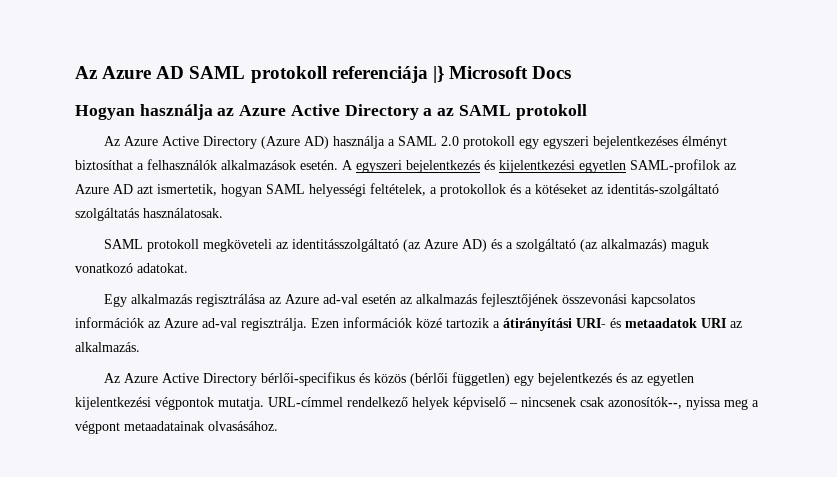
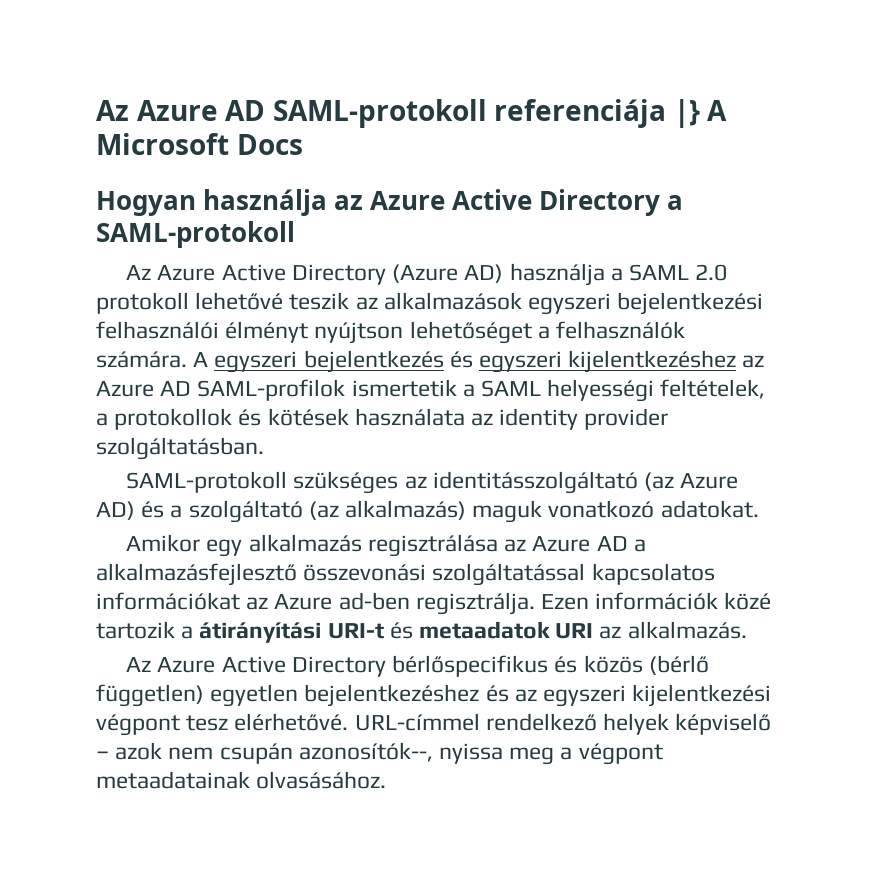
[189,66,327,83] SAML protokoll -> [272,99,487,128] SAML-protokoll
(444, 74) none -> [707,100,728,121] A
[437,104,587,120] az SAML protokoll -> [96,221,295,248] SAML-protokoll
[518,136,727,149] [75,159,736,173] [75,184,262,197] egy egyszeri bejelentkezéses élményt biztosíthat a felhasználók alkalmazások esetén. A egyszeri bejelentkezés és kijelentkezési egyetlen SAML-profilok az Azure AD azt ismertetik, hogyan -> [195,292,764,315] [96,321,686,344] [96,350,765,373] [96,379,475,401] lehetővé teszik az alkalmazások egyszeri bejelentkezési felhasználói élményt nyújtson lehetőséget a felhasználók számára. A egyszeri bejelentkezés és egyszeri kijelentkezéshez az Azure AD SAML-profilok ismertetik a
[525,184,719,197] [75,208,223,221] [103,239,272,252] a kötéseket az identitás-szolgáltató szolgáltatás használatosak. // SAML protokoll megköveteli -> [267,408,669,430] [96,437,264,460] [126,471,399,494] kötések használata az identity provider szolgáltatásban. // SAML-protokoll szükséges
[103,294,127,307] Egy -> [126,534,243,557] Amikor egy
[322,293,695,307] [75,317,237,328] ad-val esetén az alkalmazás fejlesztőjének összevonási kapcsolatos információk az Azure ad-val -> [596,536,646,552] [96,563,715,586] [96,592,410,610] AD a alkalmazásfejlesztő összevonási szolgáltatással kapcsolatos információkat az Azure ad-ben
[576,318,606,328] URI- -> [327,623,384,639] URI-t
[260,372,355,386] bérlői-specifikus -> [392,655,549,677] bérlőspecifikus
[409,372,694,386] [75,397,264,410] (bérlői független) egy bejelentkezés és az egyetlen kijelentkezési végpontok mutatja. -> [648,655,709,675] [96,684,772,707] [96,713,349,736] (bérlő független) egyetlen bejelentkezéshez és az egyszeri kijelentkezési végpont tesz elérhetővé.
[521,397,604,407] nincsenek csak -> [115,742,293,764] azok nem csupán

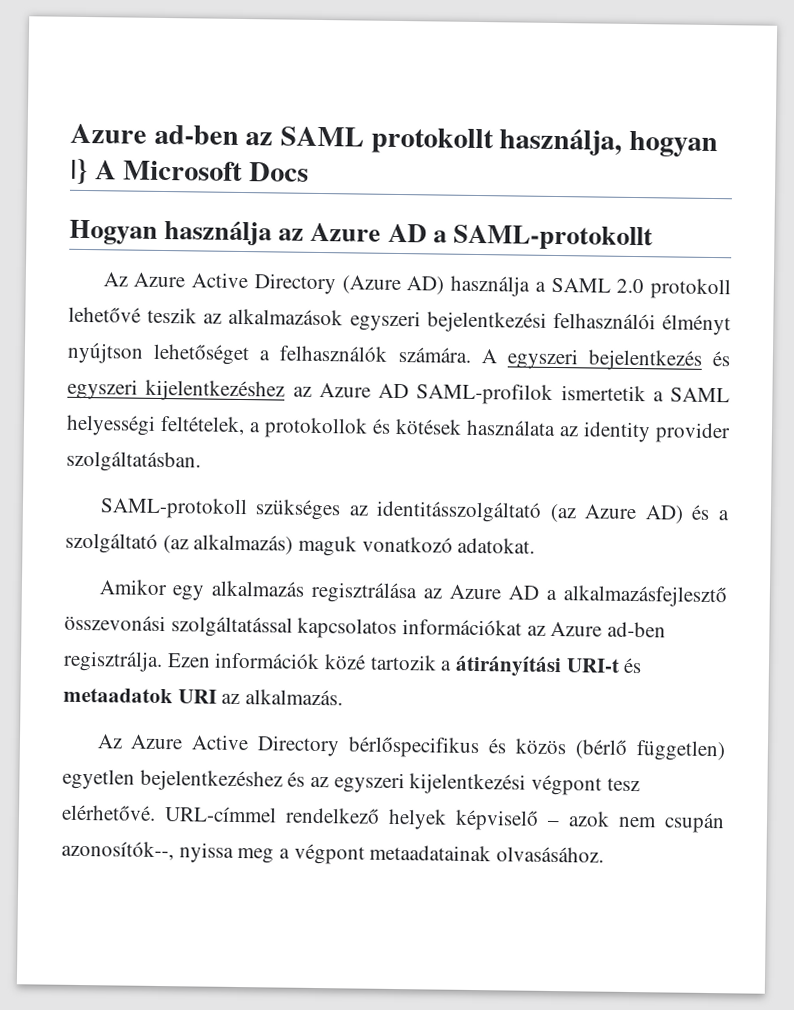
[96,99,667,128] Az Azure AD SAML-protokoll referenciája -> [70,123,719,158] Azure ad-ben az SAML protokollt használja, hogyan
[452,189,684,216] [96,221,295,248] Active Directory a SAML-protokoll -> [387,223,653,252] AD a SAML-protokollt

